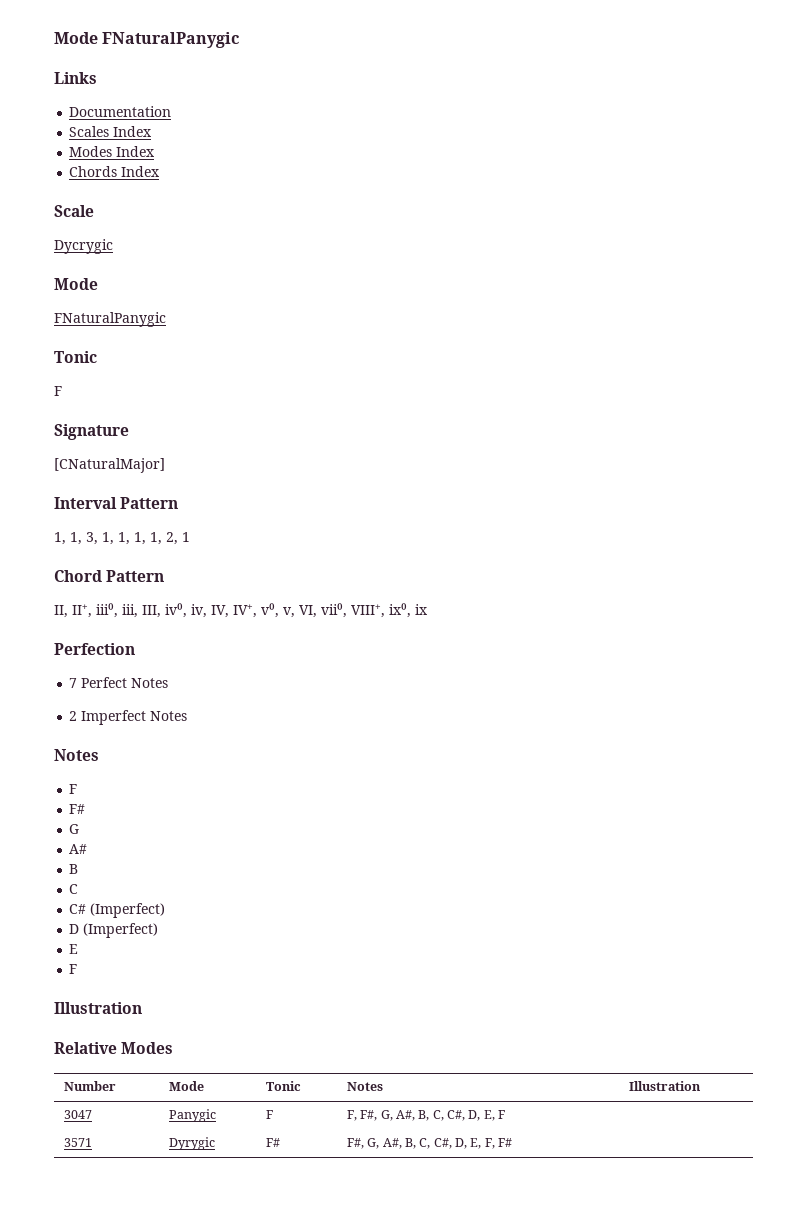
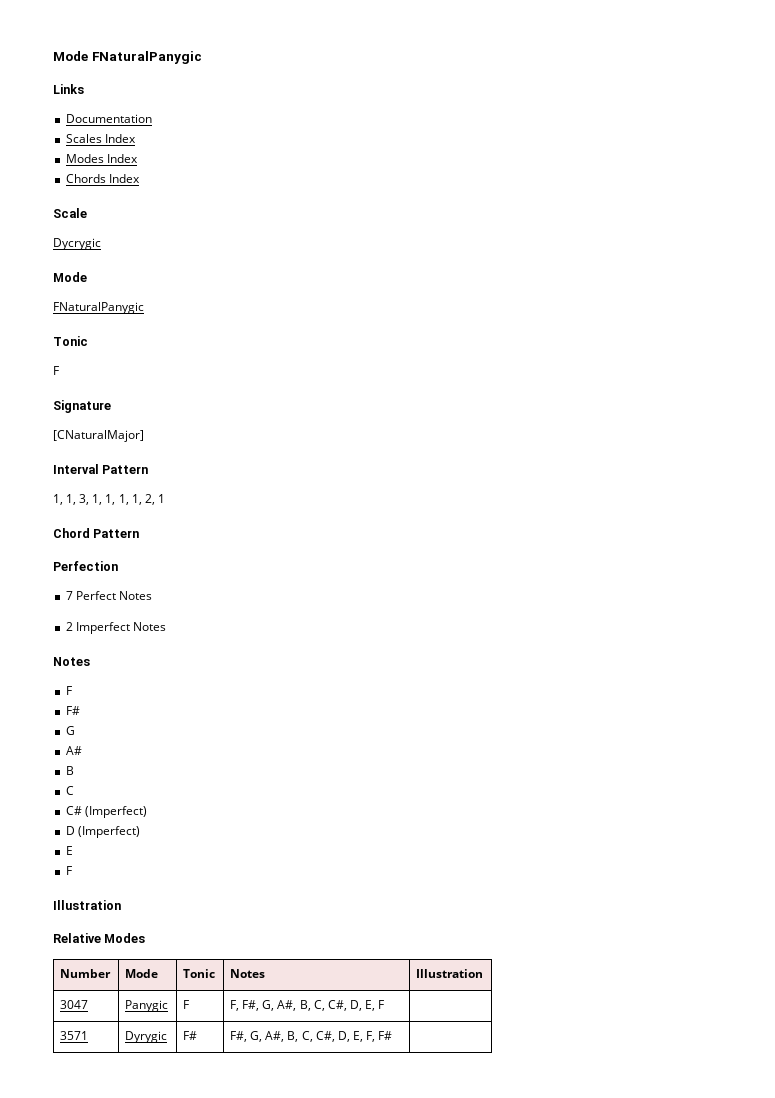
[54,603,428,618] // II, II⁺, iii⁰, iii, III, iv⁰, iv, IV, IV⁺, v⁰, v, VI, vii⁰, VIII⁺, ix⁰, ix -> (140, 533) none

